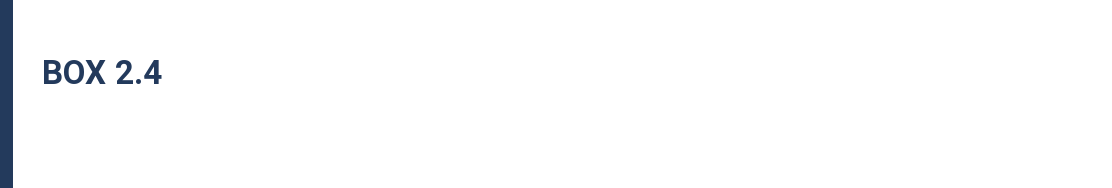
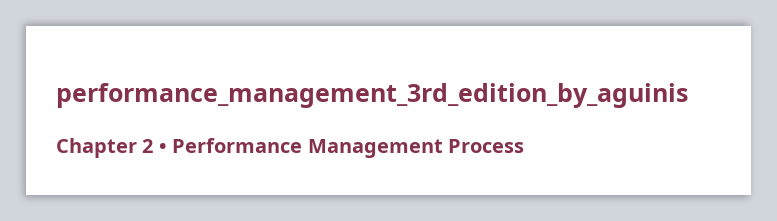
[42,60,162,84] BOX 2.4 -> [56,83,688,108] [56,138,524,158] performance_management_3rd_edition_by_aguinis // Chapter 2 • Performance Management Process

